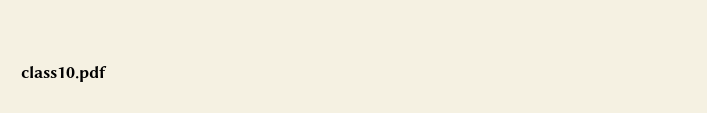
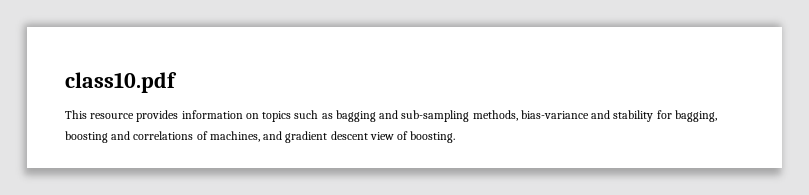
(107, 74) none -> [65,110,717,122] [65,131,456,143] // This resource provides information on topics such as bagging and sub-sampling methods, bias-variance and stability for bagging, boosting and correlations of machines, and gradient descent view of boosting.

